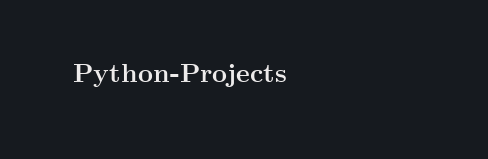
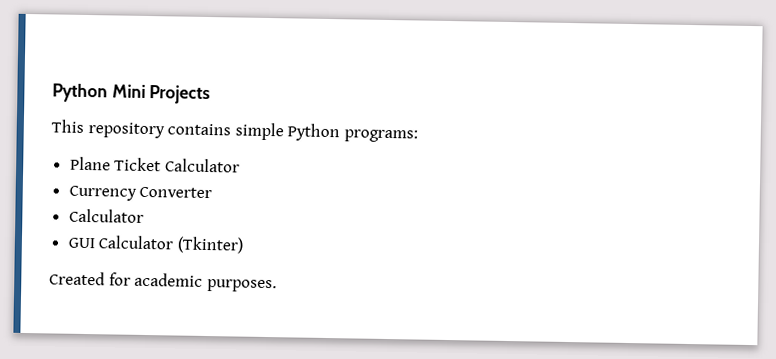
[73,64,287,87] Python-Projects -> [52,83,211,105] [51,119,418,143] [69,156,240,173] [68,185,213,201] [68,208,144,223] [67,235,244,254] [49,271,277,293] Python Mini Projects // This repository contains simple Python programs: // Plane Ticket Calculator // Currency Converter // Calculator // GUI Calculator (Tkinter) // Created for academic purposes.

